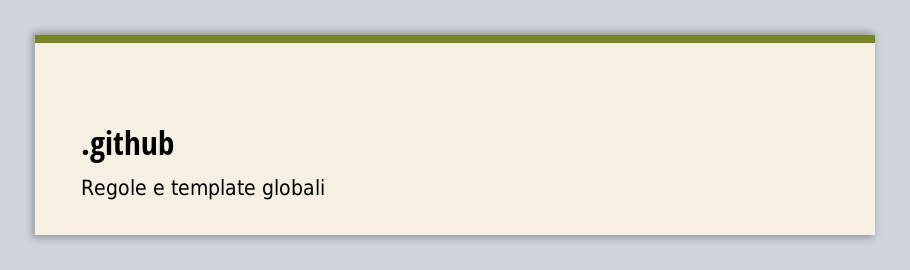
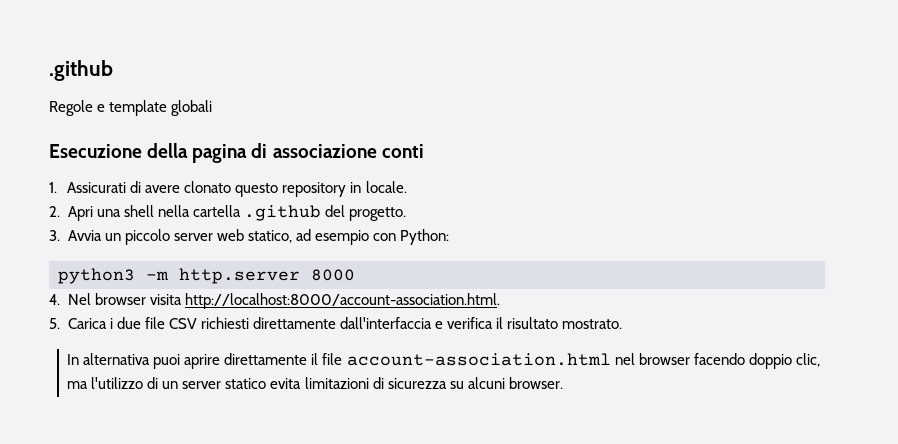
(325, 189) none -> [49,143,424,163] [49,181,407,197] [49,205,406,221] [49,229,449,245] [58,268,355,284] [49,293,500,309] [49,317,623,329] [67,353,820,369] [67,377,563,389] // Esecuzione della pagina di associazione conti // 1. Assicurati di avere clonato questo repository in locale. // 2. Apri una shell nella cartella .github del progetto. // 3. Avvia un piccolo server web statico, ad esempio con Python: // python3 -m http.server 8000 // 4. Nel browser visita http://localhost:8000/account-association.html. // 5. Carica i due file CSV richiesti direttamente dall'interfaccia e verifica il risultato mostrato. // In alternativa puoi aprire direttamente il file account-association.html nel browser facendo doppio clic, ma l'utilizzo di un server statico evita limitazioni di sicurezza su alcuni browser.

